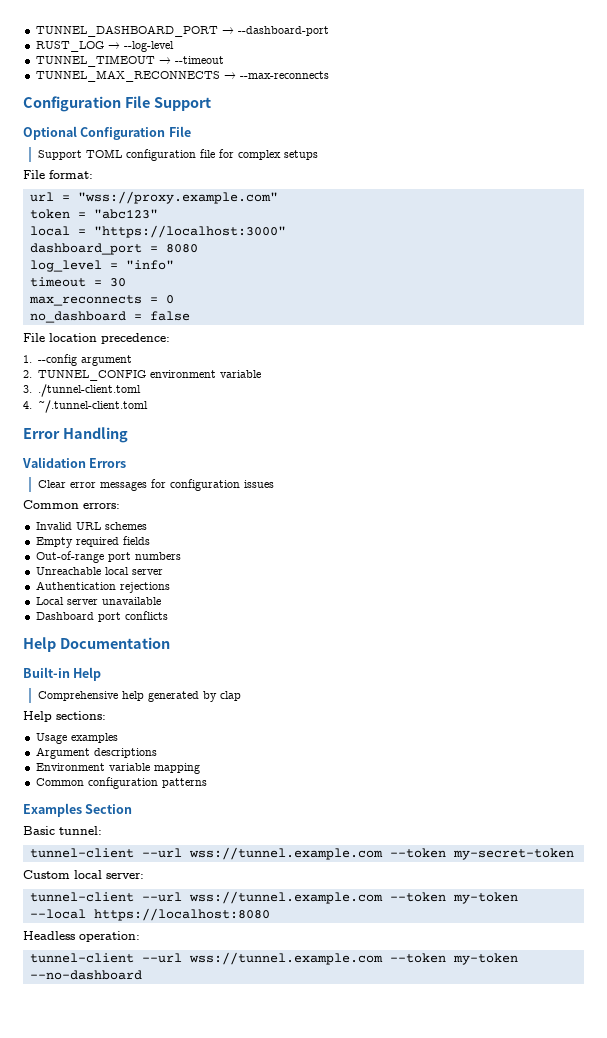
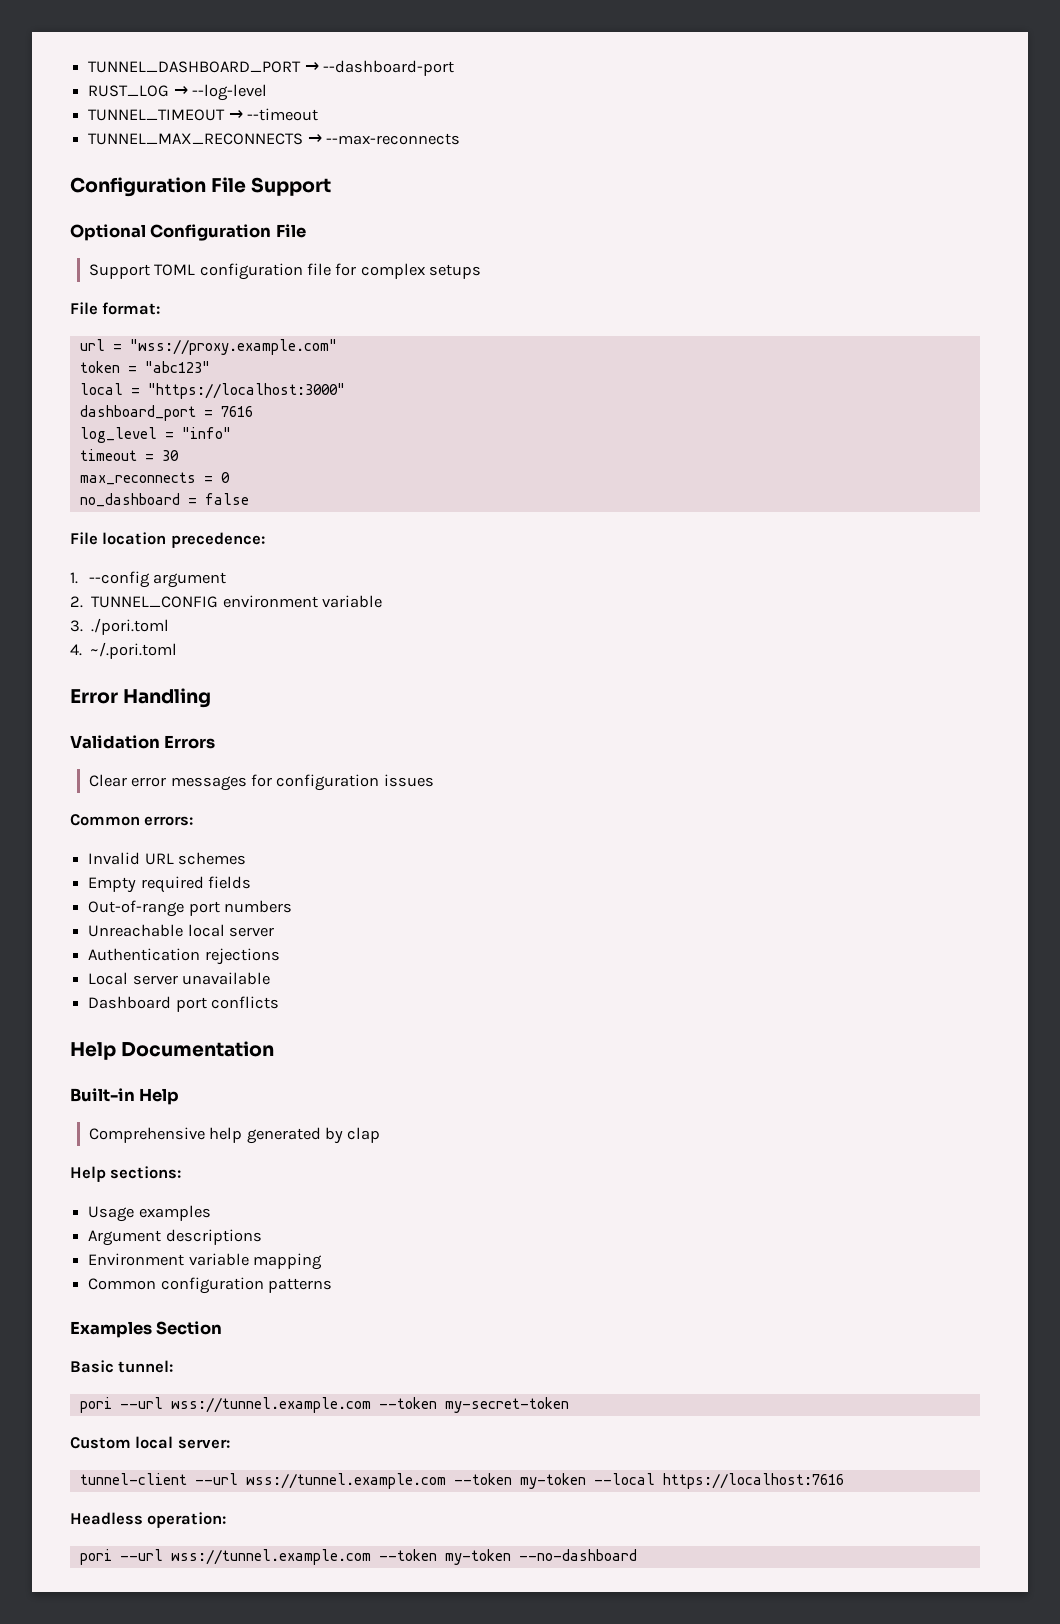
[165,244,198,253] 8080 -> [220,406,253,417] 7616
[37,384,141,397] ./tunnel-client.toml -> [91,618,170,635] ./pori.toml
[37,400,148,413] ~/.tunnel-client.toml -> [90,642,178,659] ~/.pori.toml
[29,848,134,858] tunnel-client -> [79,1397,112,1413] pori
[93,908,270,921] https://localhost:8080 -> [662,1473,844,1489] https://localhost:7616
[29,953,134,963] tunnel-client -> [79,1549,112,1565] pori

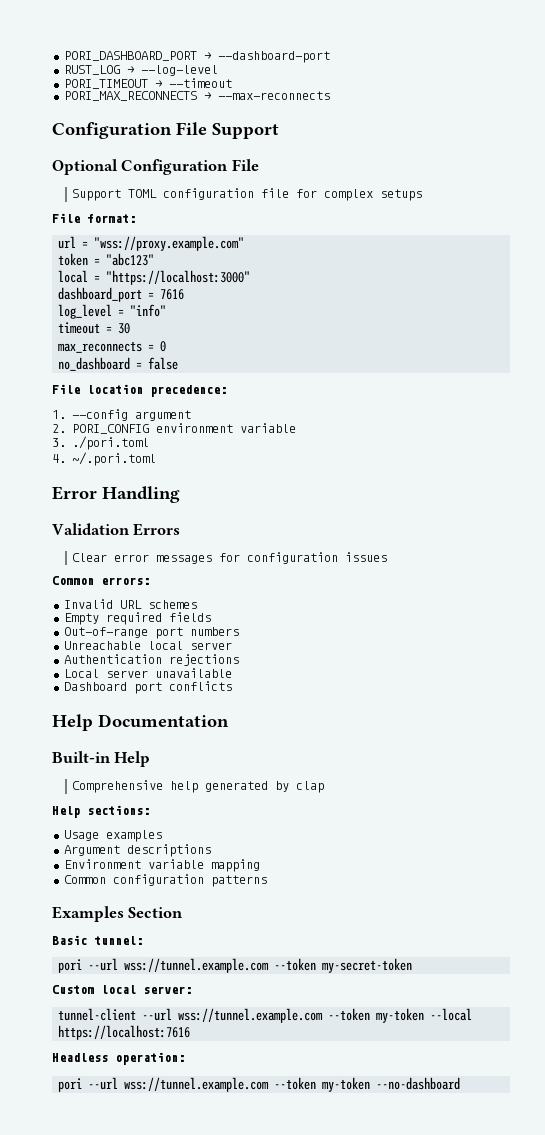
[88,61,302,73] TUNNEL_DASHBOARD_PORT -> [63,51,197,61] PORI_DASHBOARD_PORT
[88,109,226,121] TUNNEL_TIMEOUT -> [63,79,148,89] PORI_TIMEOUT
[88,133,304,145] TUNNEL_MAX_RECONNECTS -> [63,91,197,101] PORI_MAX_RECONNECTS
[91,596,219,608] TUNNEL_CONFIG -> [71,424,149,434] PORI_CONFIG

